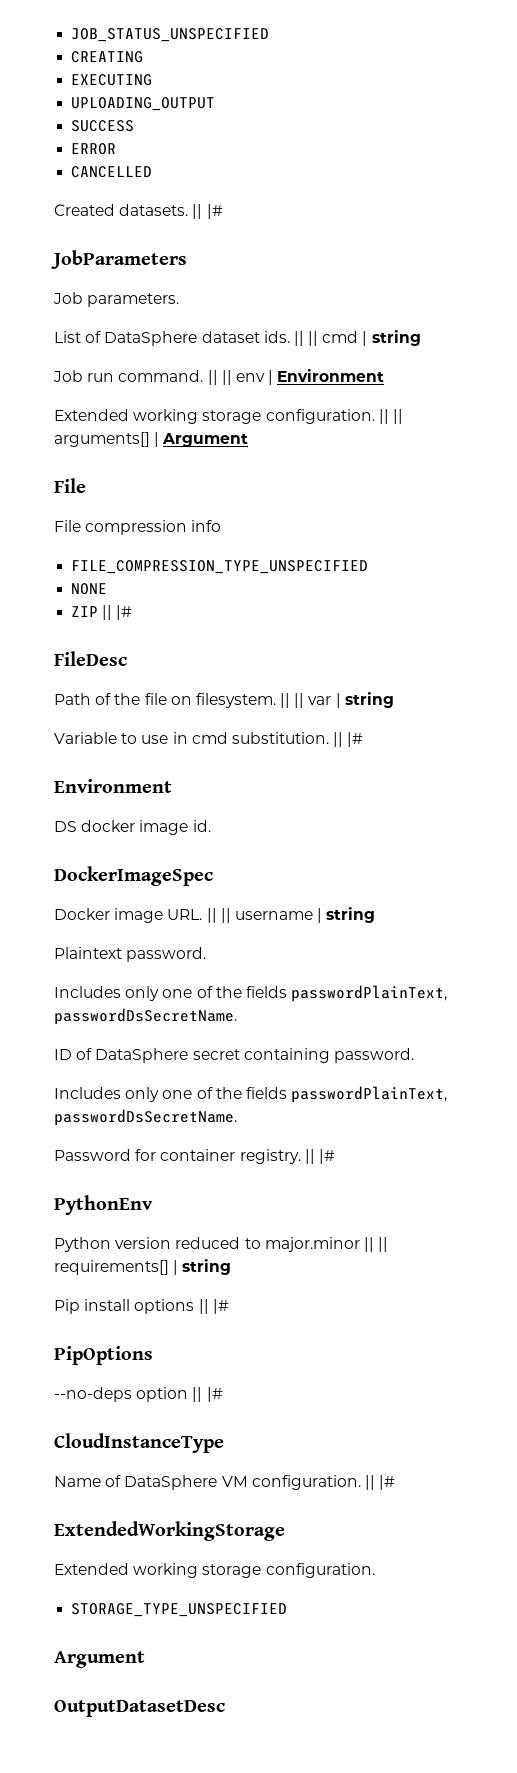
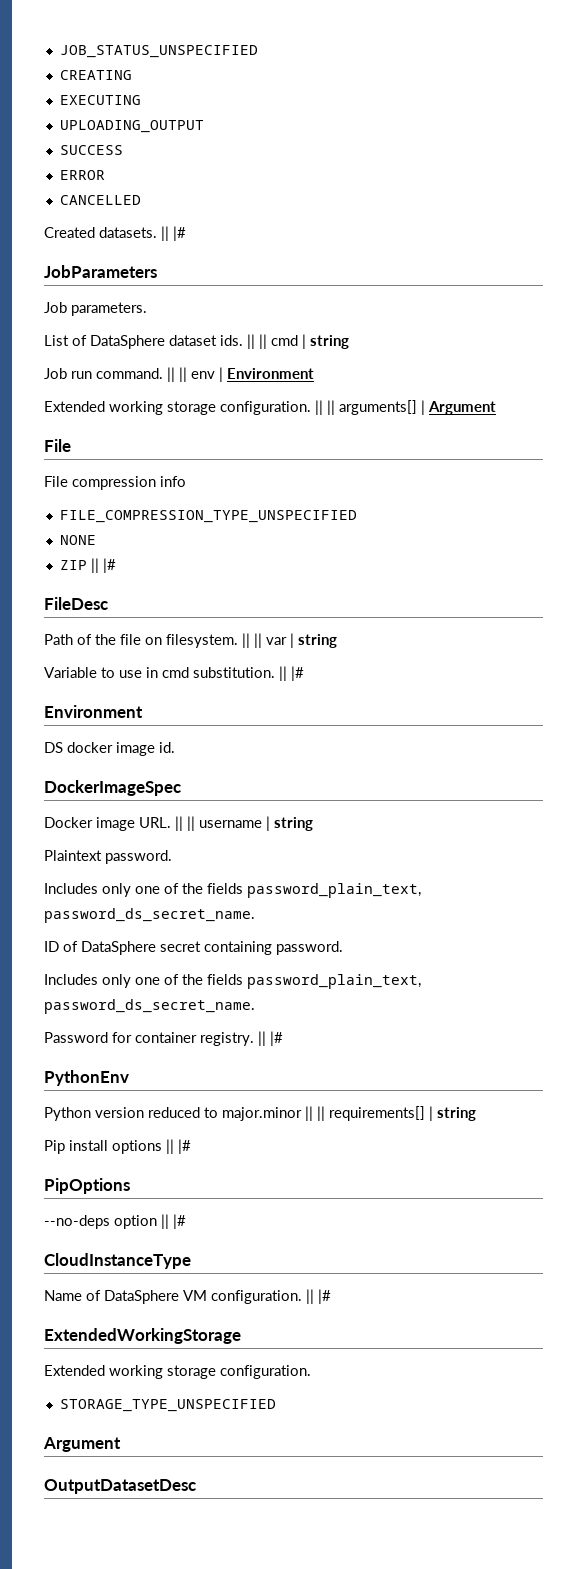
[291,985,448,1002] [54,1008,237,1025] passwordPlainText, passwordDsSecretName. -> [247,883,421,898] [44,908,255,923] password_plain_text, password_ds_secret_name.
[291,1086,448,1103] [54,1109,237,1126] passwordPlainText, passwordDsSecretName. -> [247,974,421,989] [44,999,255,1014] password_plain_text, password_ds_secret_name.

